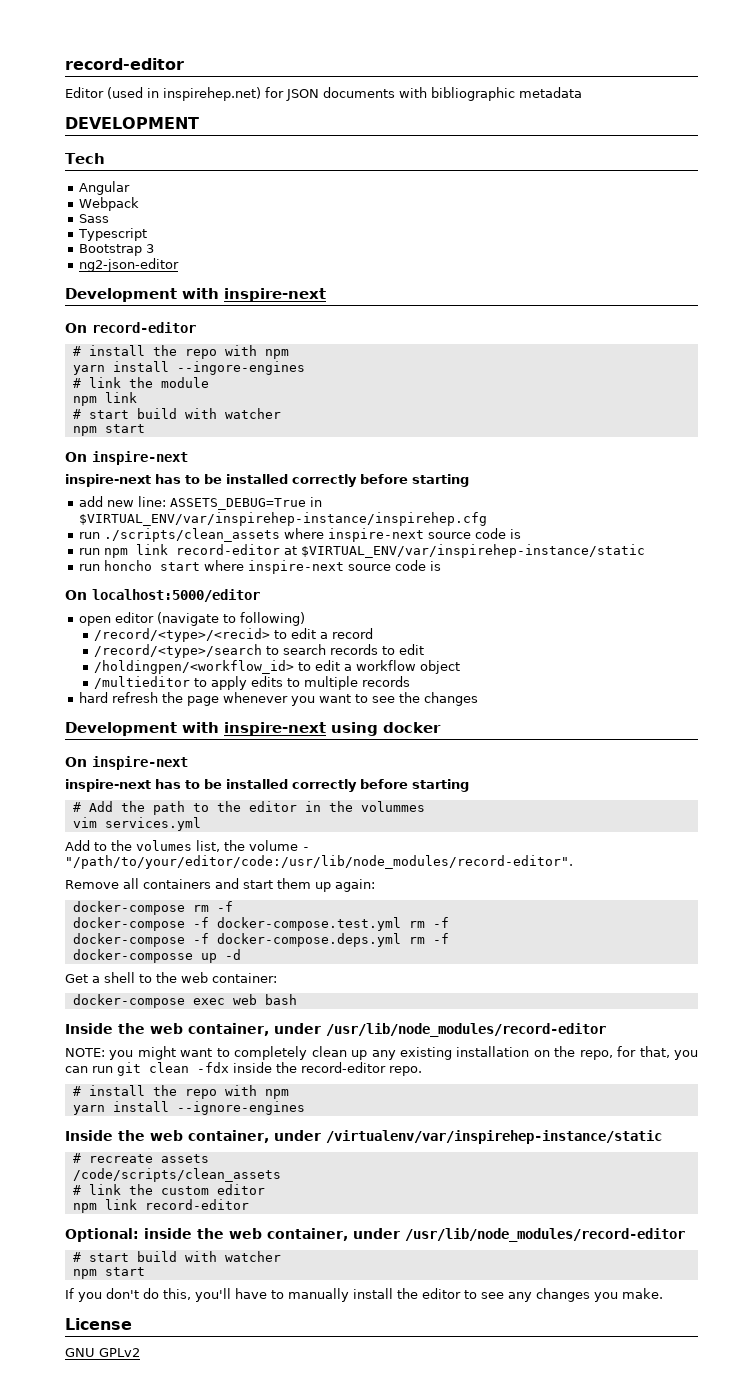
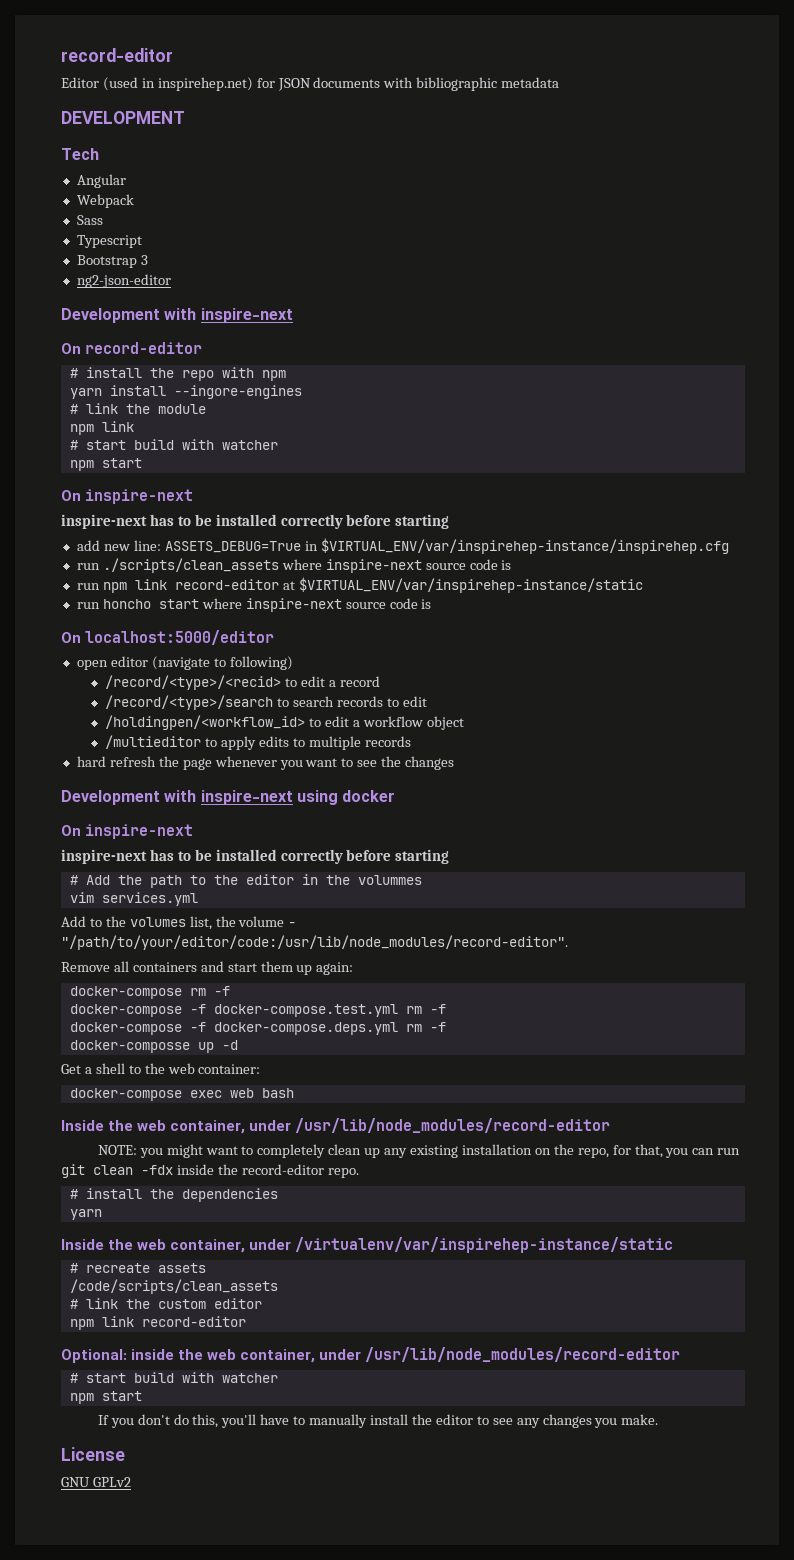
[184,1085,289,1099] [72,1101,305,1115] repo with npm // yarn install --ignore-engines -> [181,1188,278,1202] [69,1209,102,1220] dependencies // yarn

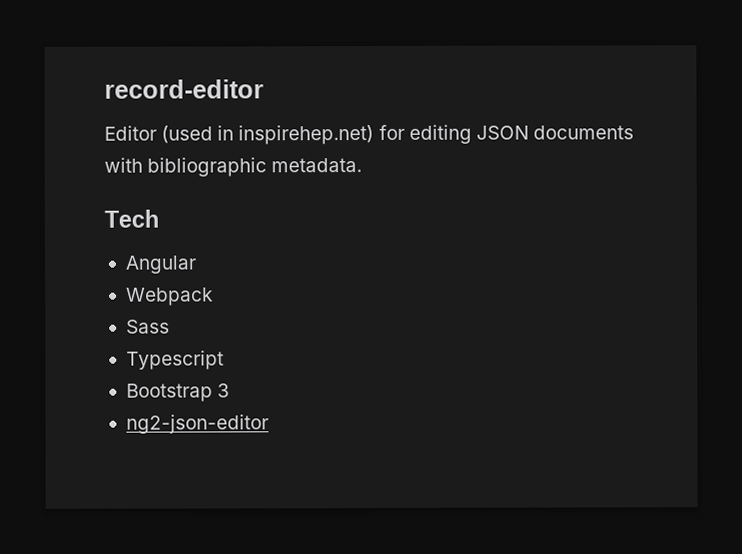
(275, 83) none -> [408,124,472,144] editing
[501,77,560,88] [61,111,185,124] metadata // DEVELOPMENT -> [271,158,363,173] metadata.
[61,308,293,323] [61,342,203,354] [69,367,286,381] [69,385,302,399] [69,403,206,414] [69,421,134,435] [69,439,278,450] [69,458,142,471] [61,489,194,504] [61,514,450,529] [76,538,729,554] [76,558,512,573] [76,577,643,593] [76,598,432,612] [61,630,275,645] [76,656,293,670] [105,675,381,690] [105,695,427,710] [105,715,464,730] [105,735,411,750] [76,756,455,770] [61,790,396,805] [61,824,194,839] [61,849,450,864] [69,874,422,888] [69,892,198,906] [61,916,297,930] [61,935,568,950] [61,961,354,975] [69,986,230,999] [69,1004,446,1017] [69,1022,446,1035] [69,1040,238,1053] [61,1063,261,1074] [69,1088,294,1101] [61,1118,611,1134] [97,1144,741,1158] [61,1164,359,1178] [69,1188,278,1202] [69,1209,102,1220] [61,1237,674,1253] [69,1263,206,1273] [69,1279,278,1294] [69,1298,262,1309] [69,1316,246,1330] [61,1347,681,1363] [69,1372,278,1383] [69,1391,142,1404] [97,1414,659,1428] [61,1447,125,1461] [61,1477,131,1487] // Development with inspire-next // On record-editor // # install the repo with npm // yarn install --ingore-engines // # link the module // npm link // # start build with watcher // npm start // On inspire-next // inspire-next has to be installed correctly before starting // add new line: ASSETS_DEBUG=True in $VIRTUAL_ENV/var/inspirehep-instance/inspirehep.cfg // run ./scripts/clean_assets where inspire-next source code is // run npm link record-editor at $VIRTUAL_ENV/var/inspirehep-instance/static // run honcho start where inspire-next source code is // On localhost:5000/editor // open editor (navigate to following) // /record/<type>/<recid> to edit a record // /record/<type>/search to search records to edit // /holdingpen/<workflow_id> to edit a workflow object // /multieditor to apply edits to multiple records // hard refresh the page whenever you want to see the changes // Development with inspire-next using docker // On inspire-next // inspire-next has to be installed correctly before starting // # Add the path to the editor in the volummes // vim services.yml // Add to the volumes list, the volume - "/path/to/your/editor/code:/usr/lib/node_modules/record-editor". // Remove all containers and start them up again: // docker-compose rm -f // docker-compose -f docker-compose.test.yml rm -f // docker-compose -f docker-compose.deps.yml rm -f // docker-composse up -d // Get a shell to the web container: // docker-compose exec web bash // Inside the web container, under /usr/lib/node_modules/record-editor // NOTE: you might want to completely clean up any existing installation on the repo, for that, you can run git clean -fdx inside the record-editor repo. // # install the dependencies // yarn // Inside the web container, under /virtualenv/var/inspirehep-instance/static // # recreate assets // /code/scripts/clean_assets // # link the custom editor // npm link record-editor // Optional: inside the web container, under /usr/lib/node_modules/record-editor // # start build with watcher // npm start // If you don't do this, you'll have to manually install the editor to see any changes you make. // License // GNU GPLv2 -> (269, 424) none

